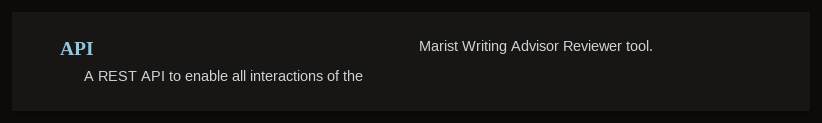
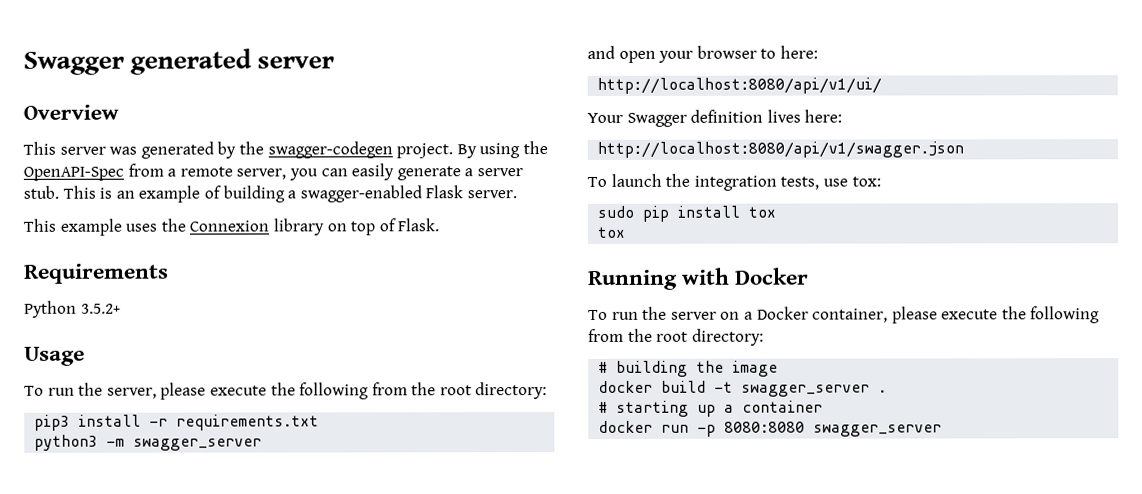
[60,42,94,55] [83,70,363,81] [419,40,653,54] API // A REST API to enable all interactions of the Marist Writing Advisor Reviewer tool. -> [23,48,336,75] [23,104,119,120] [23,141,548,159] [23,163,523,181] [23,185,517,203] [23,218,440,236] [24,263,169,284] [24,300,121,318] [24,346,85,366] [24,382,548,400] [34,414,320,431] [34,434,263,451] [587,45,818,63] [597,77,883,94] [587,109,843,127] [597,141,965,158] [587,173,881,191] [597,205,777,222] [597,226,626,238] [588,267,810,290] [588,306,1101,324] [588,328,764,346] [598,360,779,377] [598,380,888,397] [598,400,824,417] [598,420,943,437] Swagger generated server // Overview // This server was generated by the swagger-codegen project. By using the OpenAPI-Spec from a remote server, you can easily generate a server stub. This is an example of building a swagger-enabled Flask server. // This example uses the Connexion library on top of Flask. // Requirements // Python 3.5.2+ // Usage // To run the server, please execute the following from the root directory: // pip3 install -r requirements.txt // python3 -m swagger_server // and open your browser to here: // http://localhost:8080/api/v1/ui/ // Your Swagger definition lives here: // http://localhost:8080/api/v1/swagger.json // To launch the integration tests, use tox: // sudo pip install tox // tox // Running with Docker // To run the server on a Docker container, please execute the following from the root directory: // # building the image // docker build -t swagger_server . // # starting up a container // docker run -p 8080:8080 swagger_server

